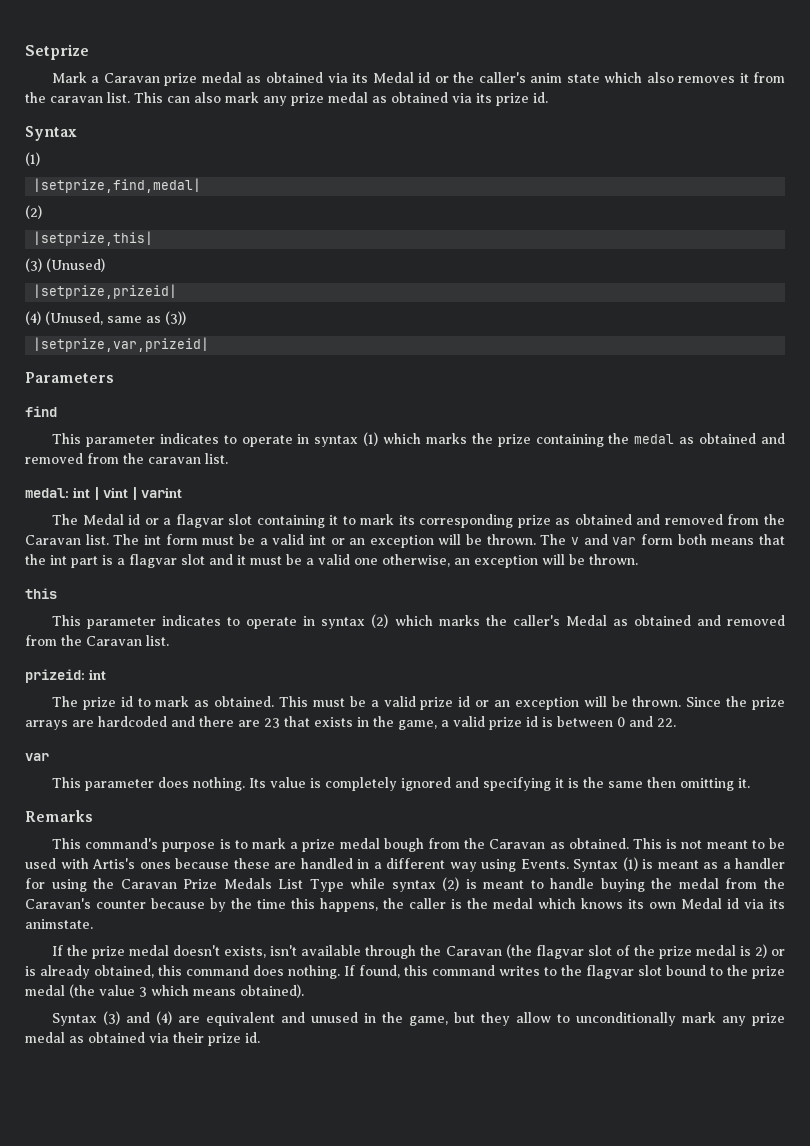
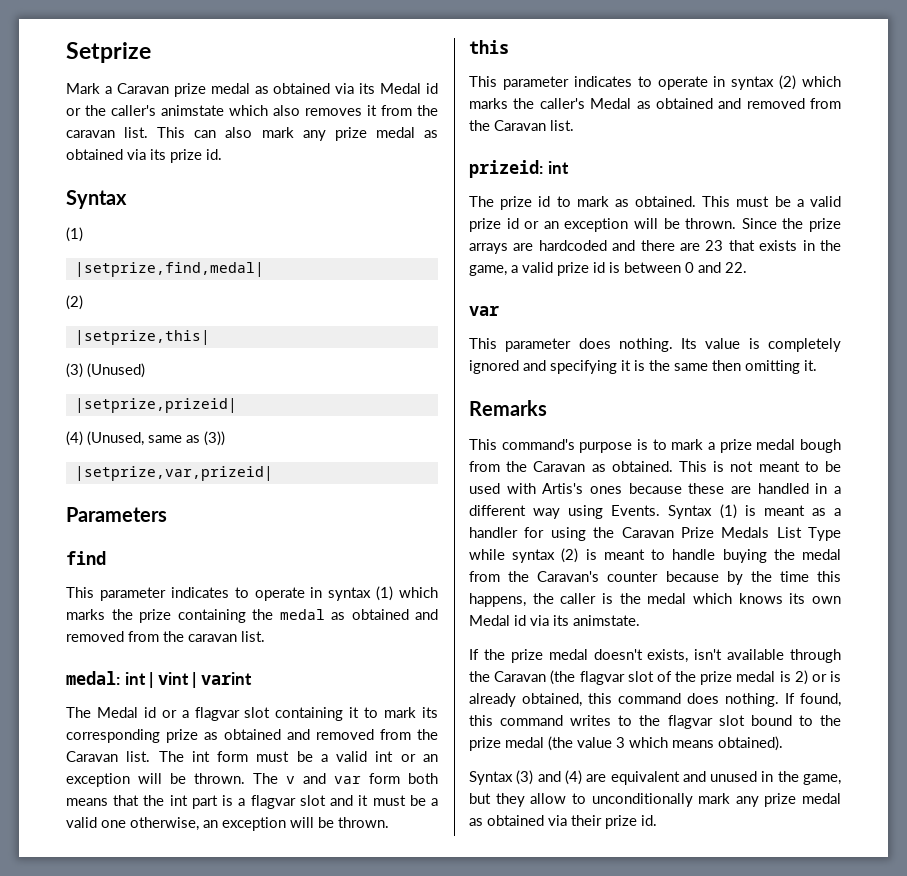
[529,73,600,83] anim state -> [161,105,224,116] animstate

